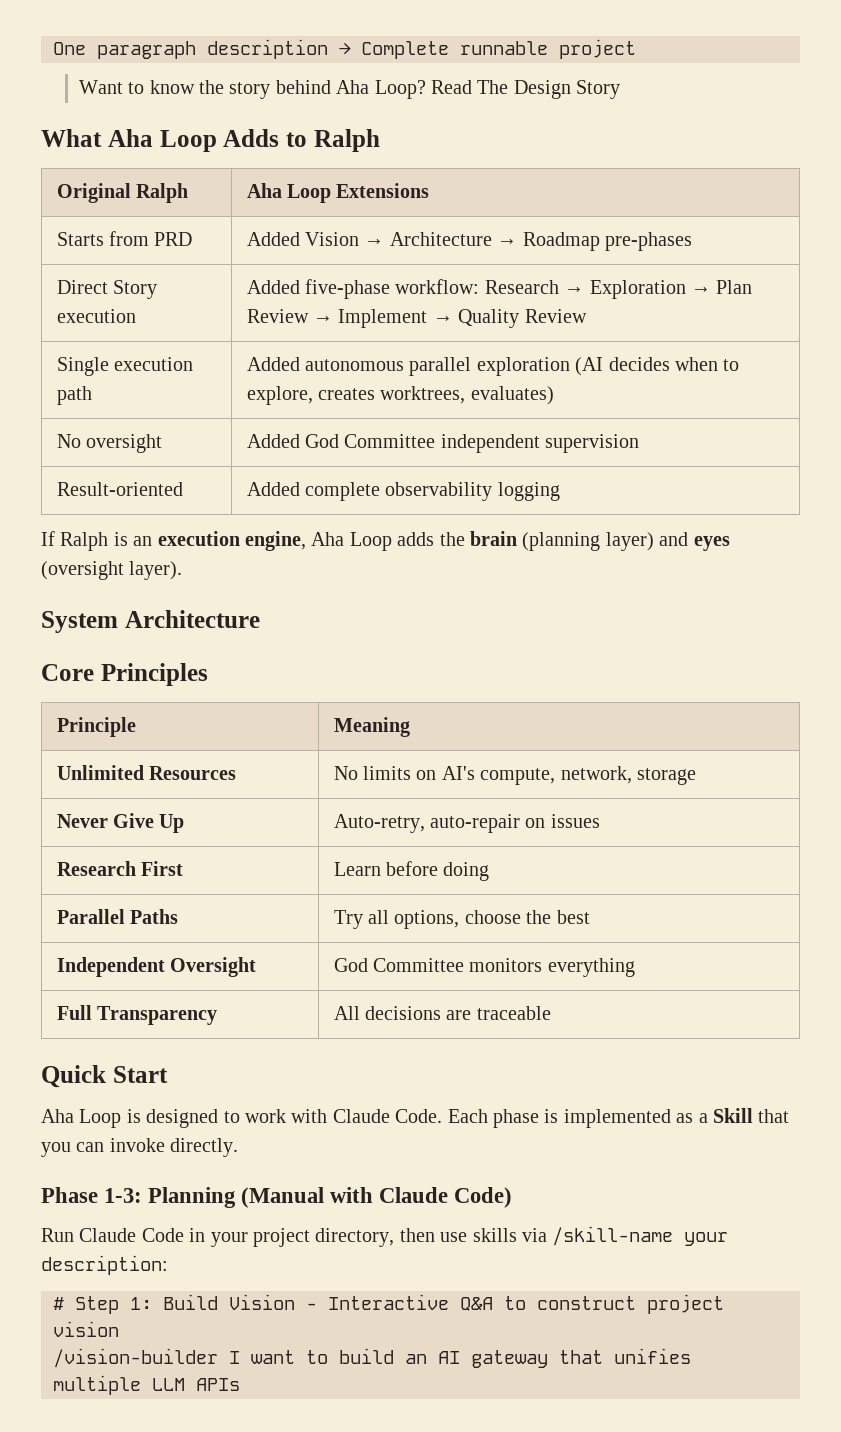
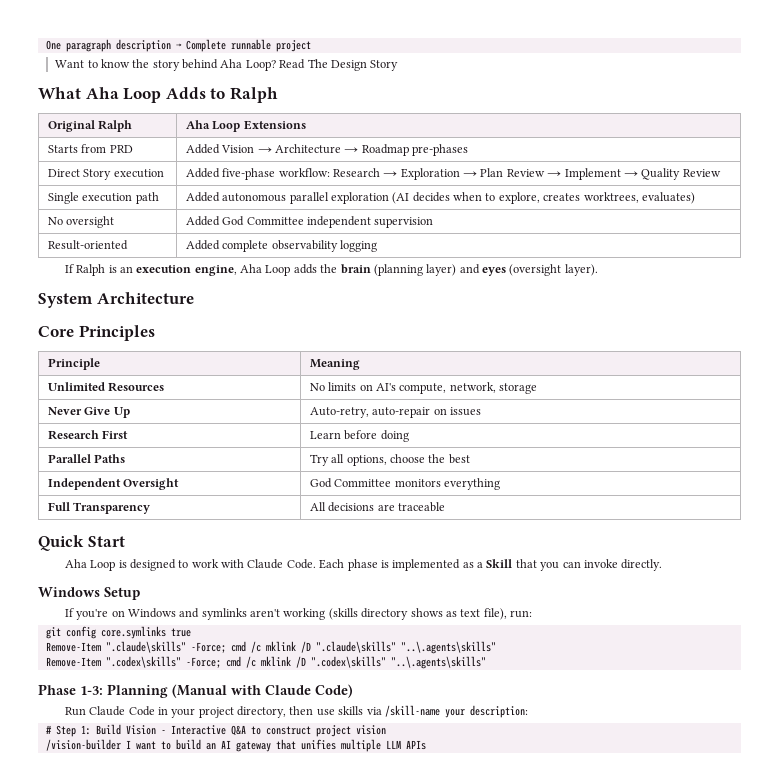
(239, 1147) none -> [38,587,140,600] [64,608,533,620] [45,626,191,639] [45,641,496,654] [45,656,486,669] // Windows Setup // If you're on Windows and symlinks aren't working (skills directory shows as text file), run: // git config core.symlinks true // Remove-Item ".claude\skills" -Force; cmd /c mklink /D ".claude\skills" "..\.agents\skills" // Remove-Item ".codex\skills" -Force; cmd /c mklink /D ".codex\skills" "..\.agents\skills"

